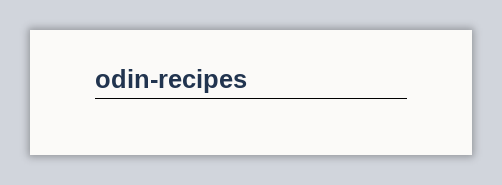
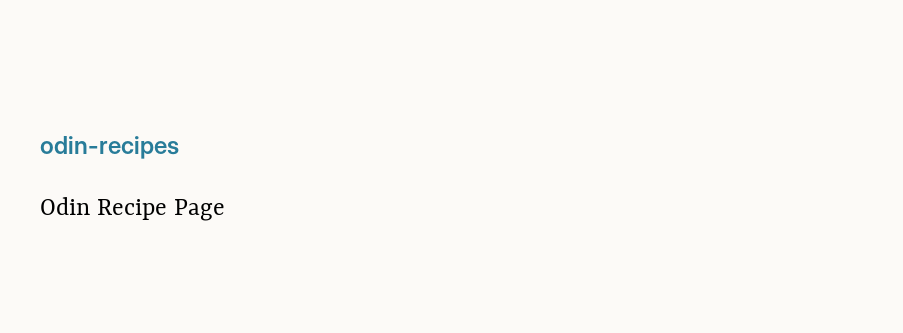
(247, 81) none -> [40,197,226,221] // Odin Recipe Page

